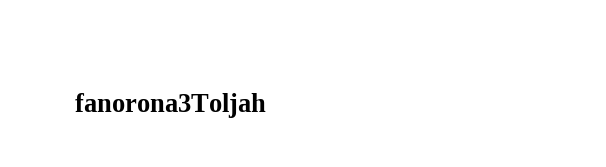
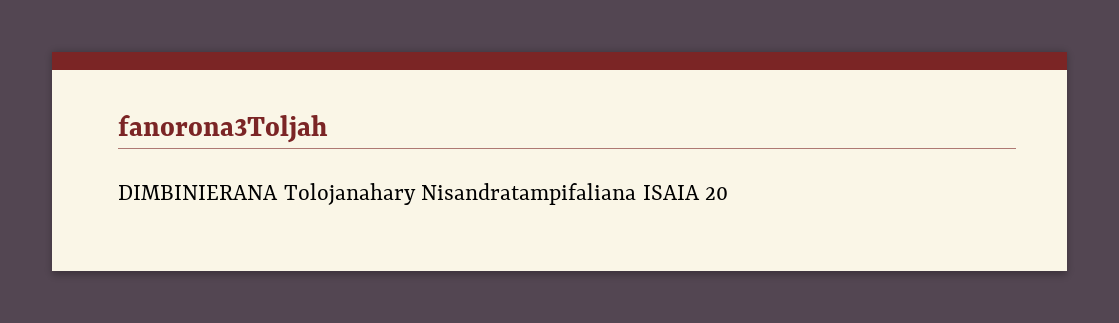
(266, 105) none -> [118,183,729,205] // DIMBINIERANA Tolojanahary Nisandratampifaliana ISAIA 20

